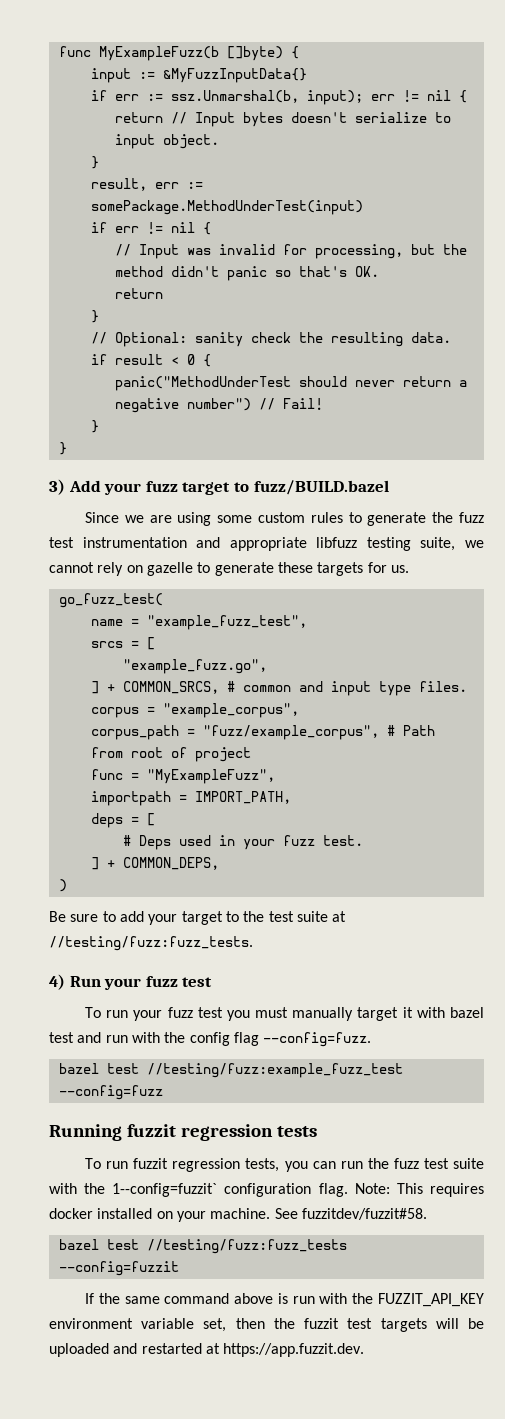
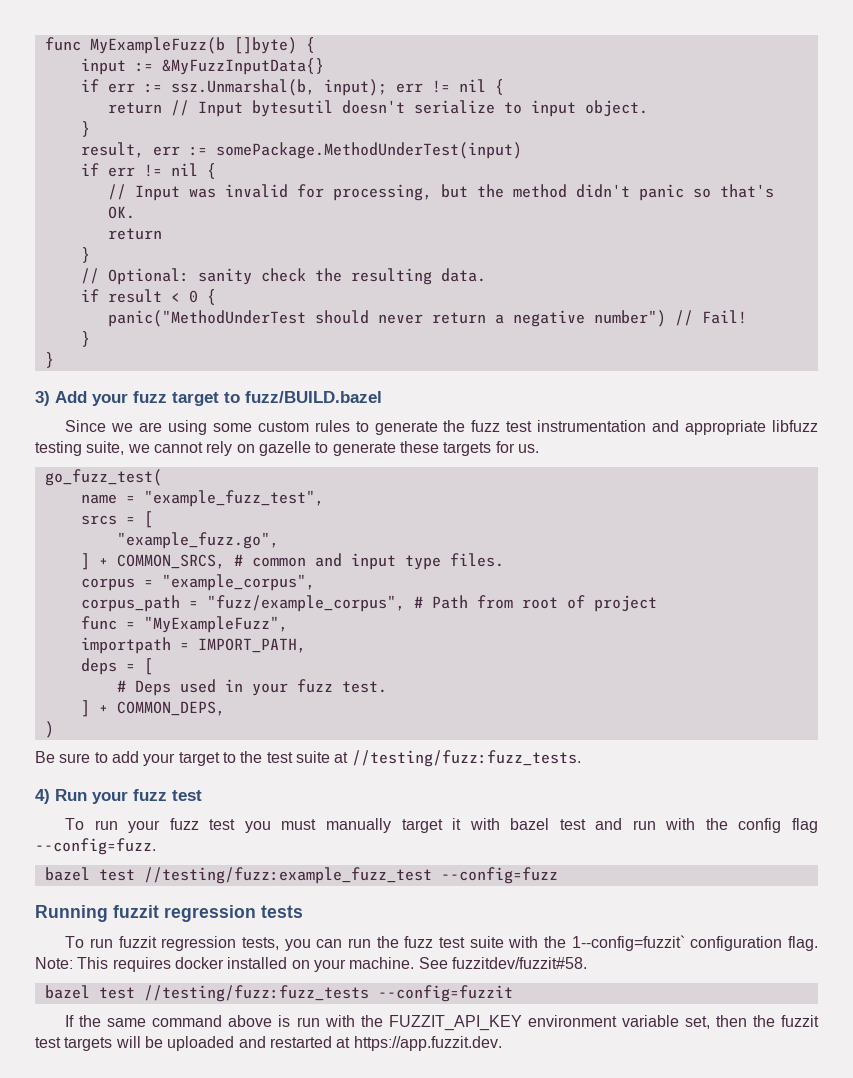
[242,112,283,127] bytes -> [251,100,333,117] bytesutil

